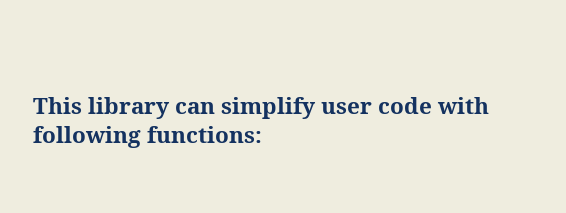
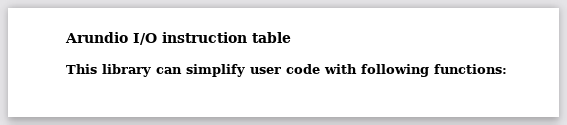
(33, 105) none -> [65,32,291,45] Arundio I/O instruction table //

